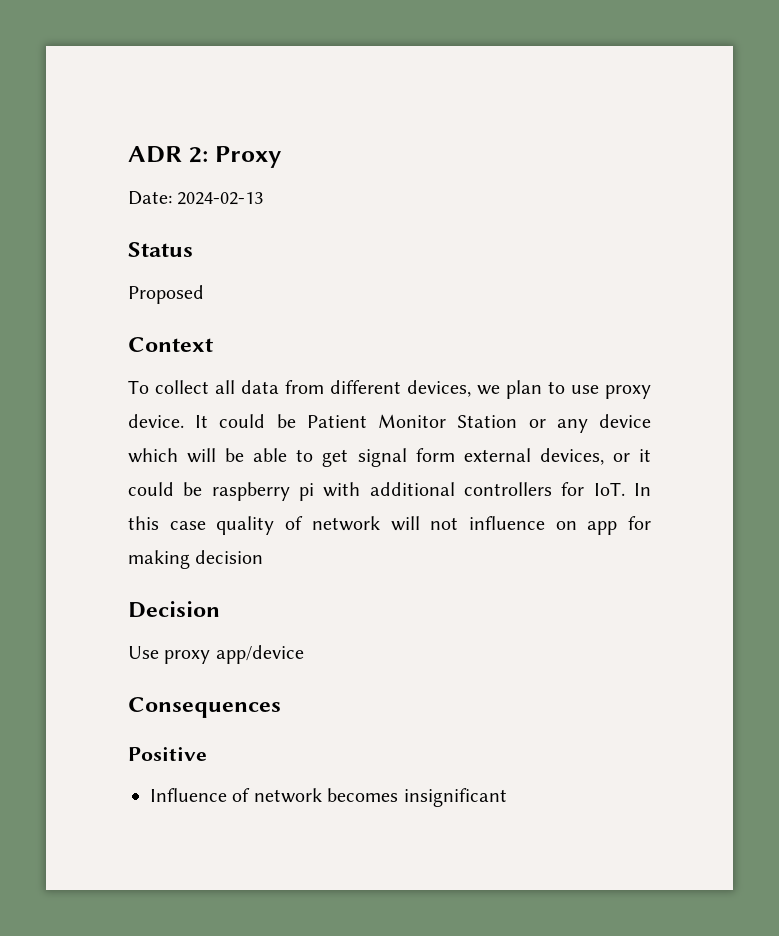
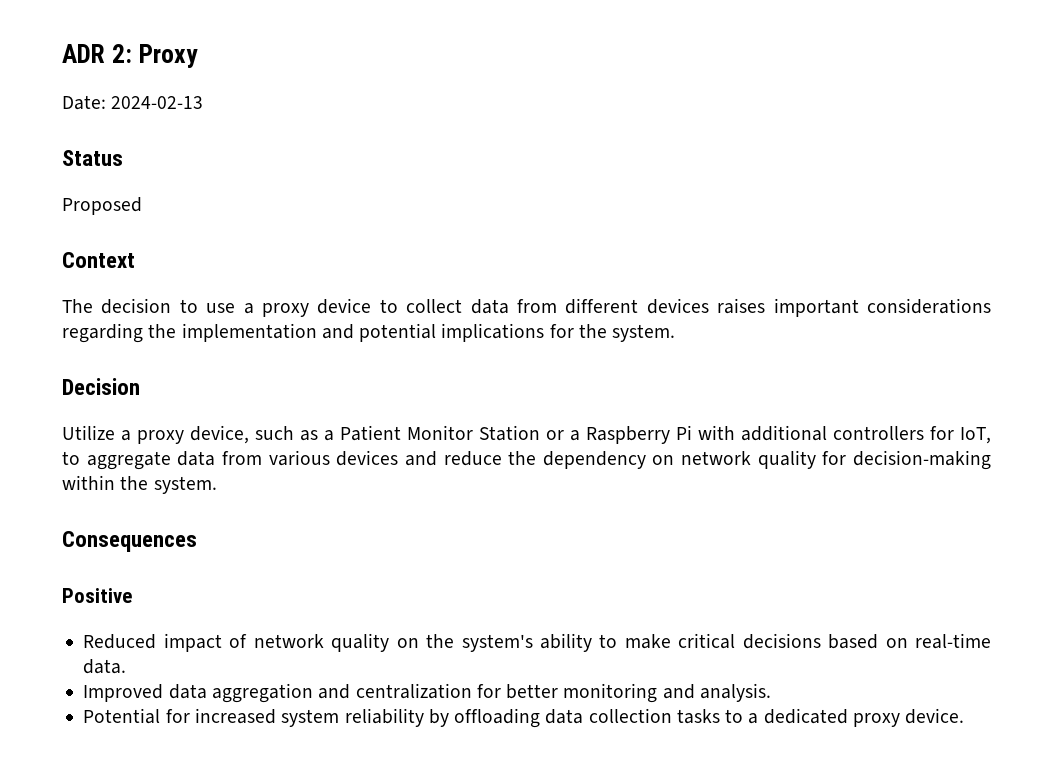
[128,380,651,399] [128,414,651,433] [128,448,652,467] [128,482,651,501] [128,516,651,535] [128,550,264,569] [128,601,220,618] [128,645,304,664] [128,697,281,718] [128,747,207,761] [150,788,507,807] To collect all data from different devices, we plan to use proxy device. It could be Patient Monitor Station or any device which will be able to get signal form external devices, or it could be raspberry pi with additional controllers for IoT. In this case quality of network will not influence on app for making decision // Decision // Use proxy app/device // Consequences // Positive // Influence of network becomes insignificant -> [62,298,991,317] [62,323,676,343] [62,378,140,395] [62,425,991,444] [62,450,991,470] [62,475,217,494] [62,531,197,552] [62,588,132,603] [83,633,991,652] [83,659,127,674] [83,683,771,703] [83,708,965,728] The decision to use a proxy device to collect data from different devices raises important considerations regarding the implementation and potential implications for the system. // Decision // Utilize a proxy device, such as a Patient Monitor Station or a Raspberry Pi with additional controllers for IoT, to aggregate data from various devices and reduce the dependency on network quality for decision-making within the system. // Consequences // Positive // Reduced impact of network quality on the system's ability to make critical decisions based on real-time data. // Improved data aggregation and centralization for better monitoring and analysis. // Potential for increased system reliability by offloading data collection tasks to a dedicated proxy device.

